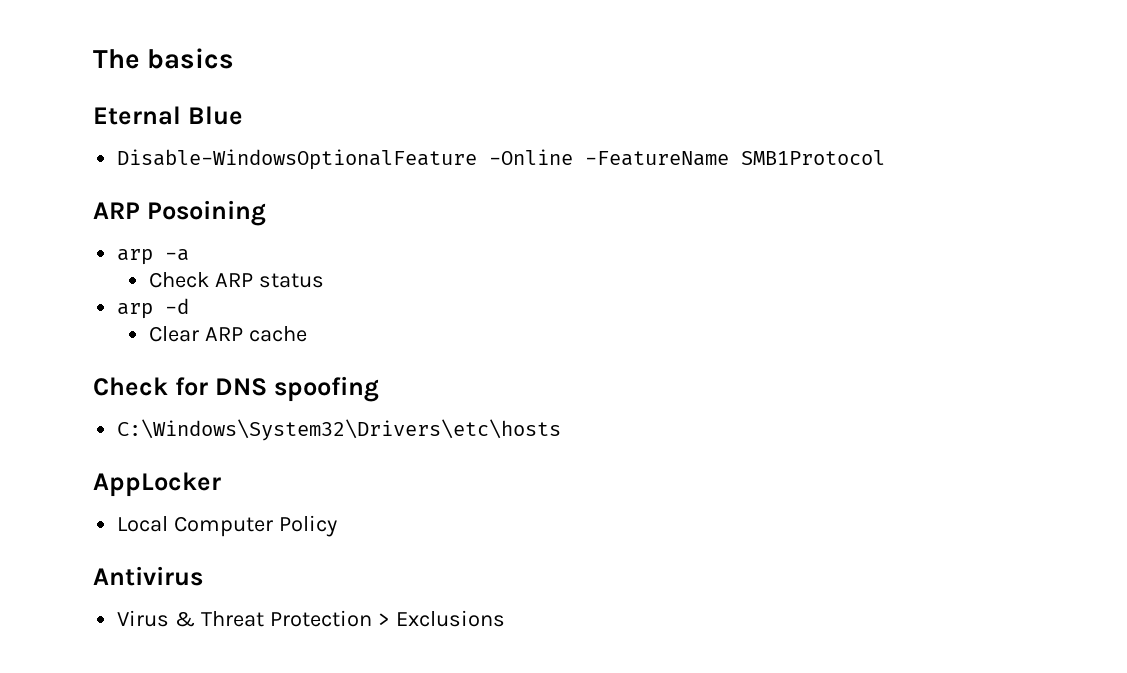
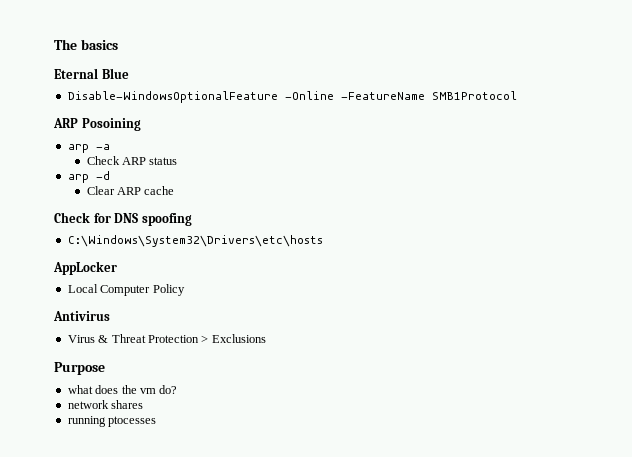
(505, 618) none -> [54,362,105,375] [67,385,178,394] [67,400,144,409] [67,416,157,427] // Purpose // what does the vm do? // network shares // running ptocesses

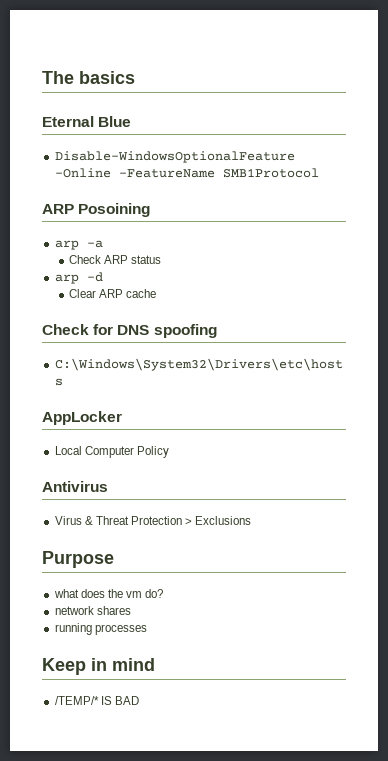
[108,416,157,427] ptocesses -> [94,624,147,635] [42,658,155,675] [54,696,139,705] processes // Keep in mind // /TEMP/* IS BAD

